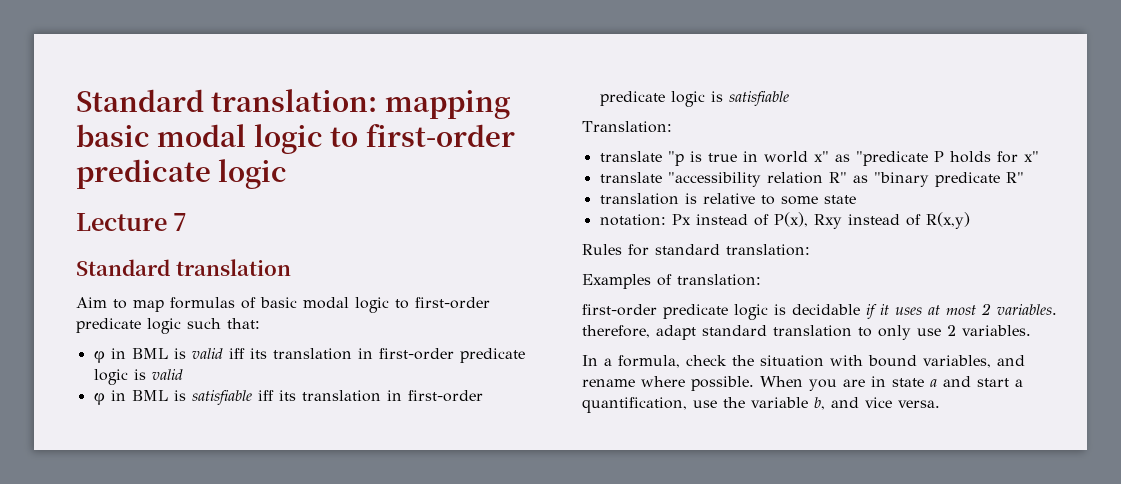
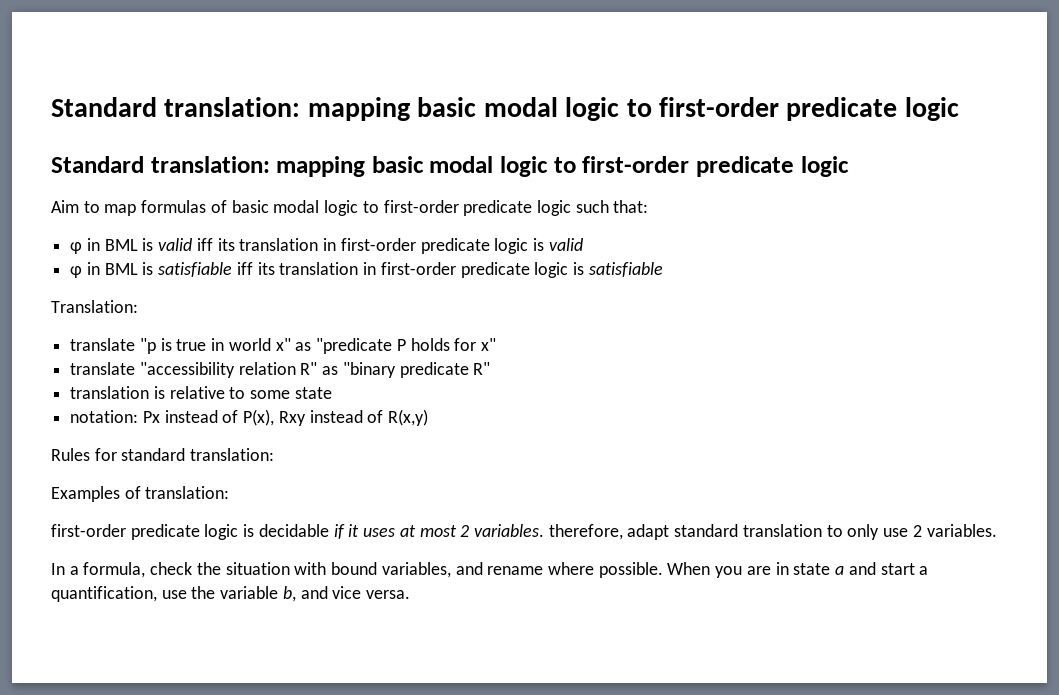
[76,213,188,231] [76,259,291,276] // Lecture 7 // Standard translation -> [51,156,849,177] // Standard translation: mapping basic modal logic to first-order predicate logic

